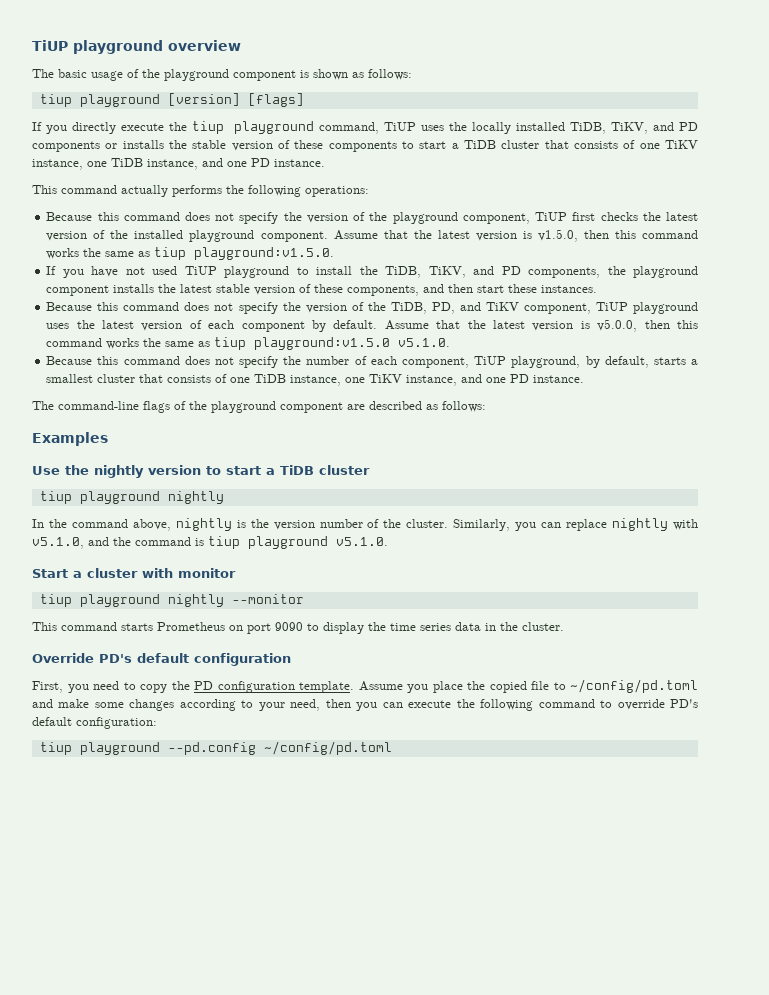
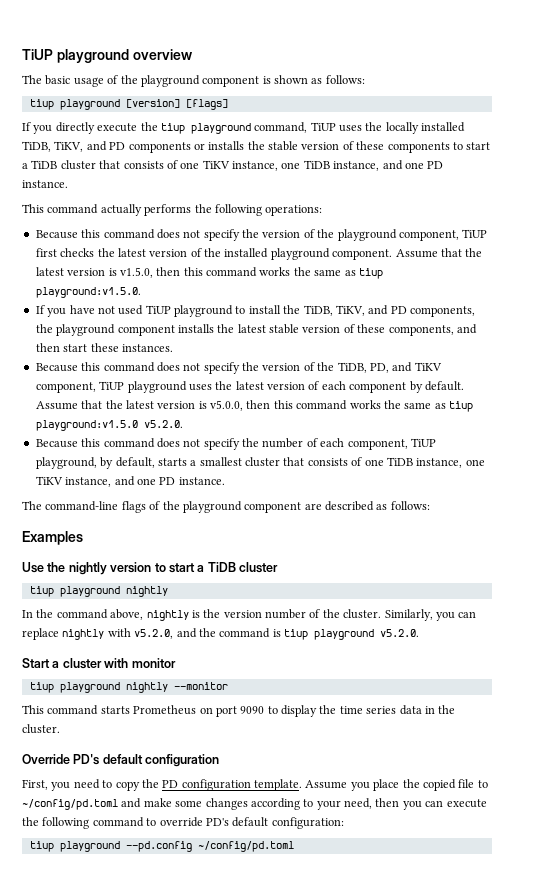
[398,338,451,347] v5.1.0. -> [143,420,183,428] v5.2.0.
[32,537,84,549] v5.1.0, -> [134,629,174,639] v5.2.0,
[336,537,388,546] v5.1.0. -> [380,629,419,637] v5.2.0.

